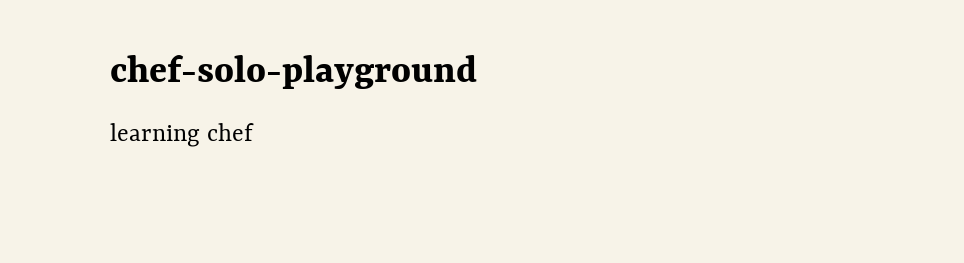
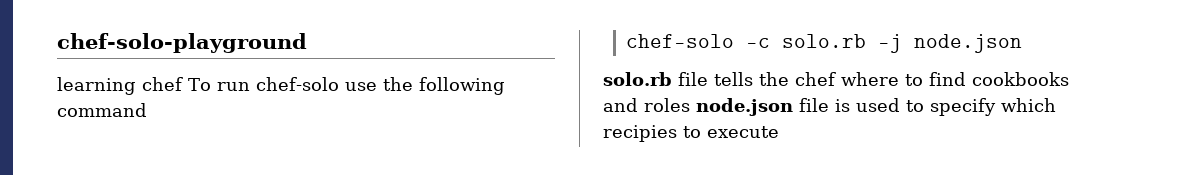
(255, 132) none -> [188,77,505,95] [57,103,147,117] [625,34,1022,53] [603,72,1069,86] [603,98,1056,116] [603,125,779,142] To run chef-solo use the following command // chef-solo -c solo.rb -j node.json // solo.rb file tells the chef where to find cookbooks and roles node.json file is used to specify which recipies to execute

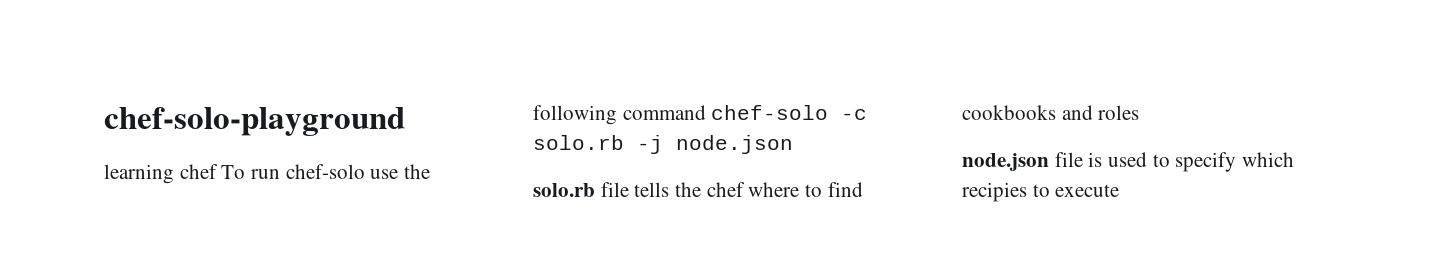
(147, 110) // -> (706, 112) none
(690, 105) none -> (1140, 112) //

